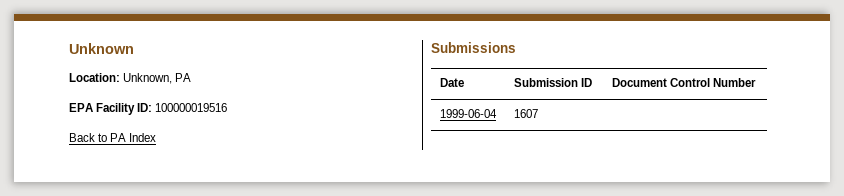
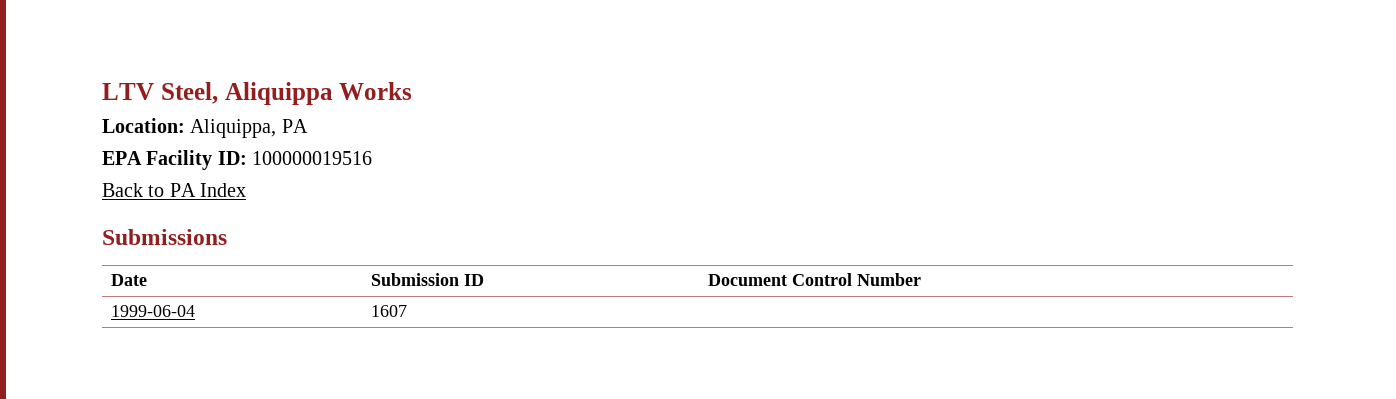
[69,43,134,54] Unknown -> [102,82,413,105] LTV Steel, Aliquippa Works
[123,73,173,84] Unknown, -> [190,119,277,138] Aliquippa,

